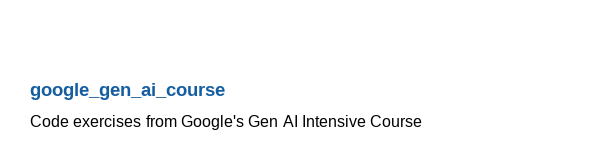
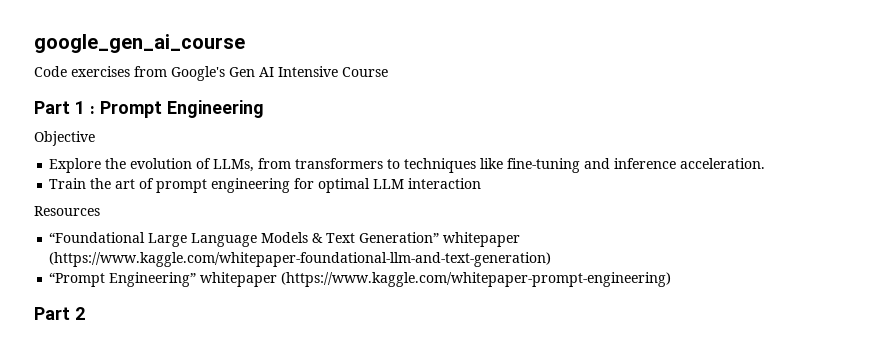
(423, 121) none -> [34,100,264,118] [34,131,95,146] [49,158,766,173] [49,178,482,193] [34,206,100,216] [49,232,521,247] [49,252,552,267] [49,272,672,287] [34,307,85,320] // Part 1 : Prompt Engineering // Objective // Explore the evolution of LLMs, from transformers to techniques like fine-tuning and inference acceleration. // Train the art of prompt engineering for optimal LLM interaction // Resources // “Foundational Large Language Models & Text Generation” whitepaper (https://www.kaggle.com/whitepaper-foundational-llm-and-text-generation) // “Prompt Engineering” whitepaper (https://www.kaggle.com/whitepaper-prompt-engineering) // Part 2

